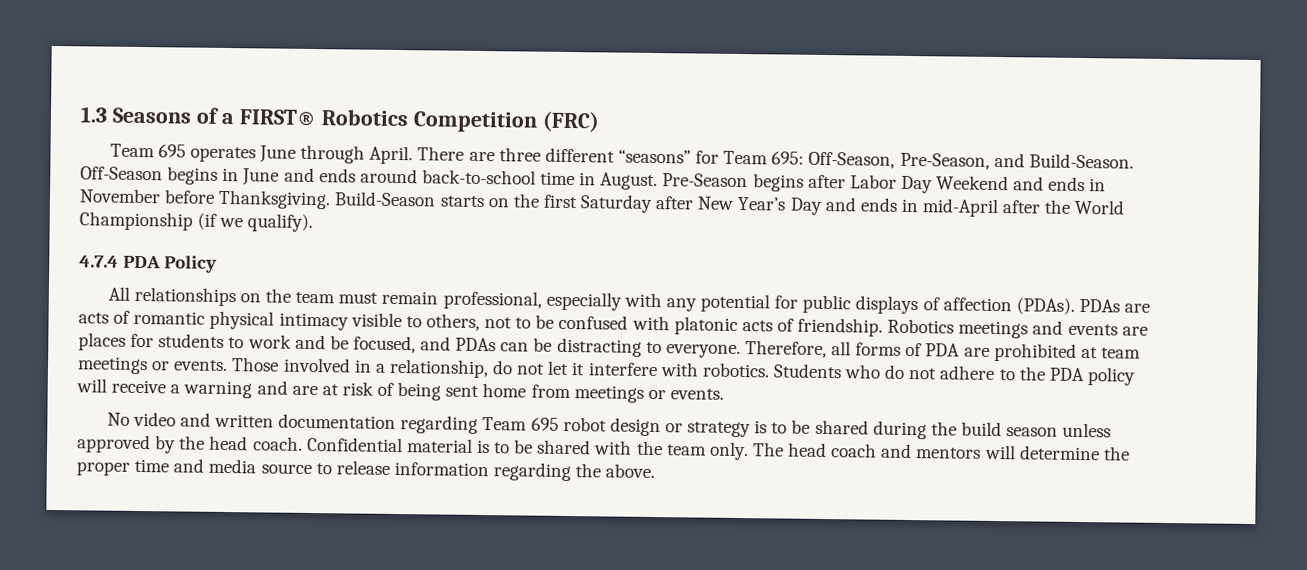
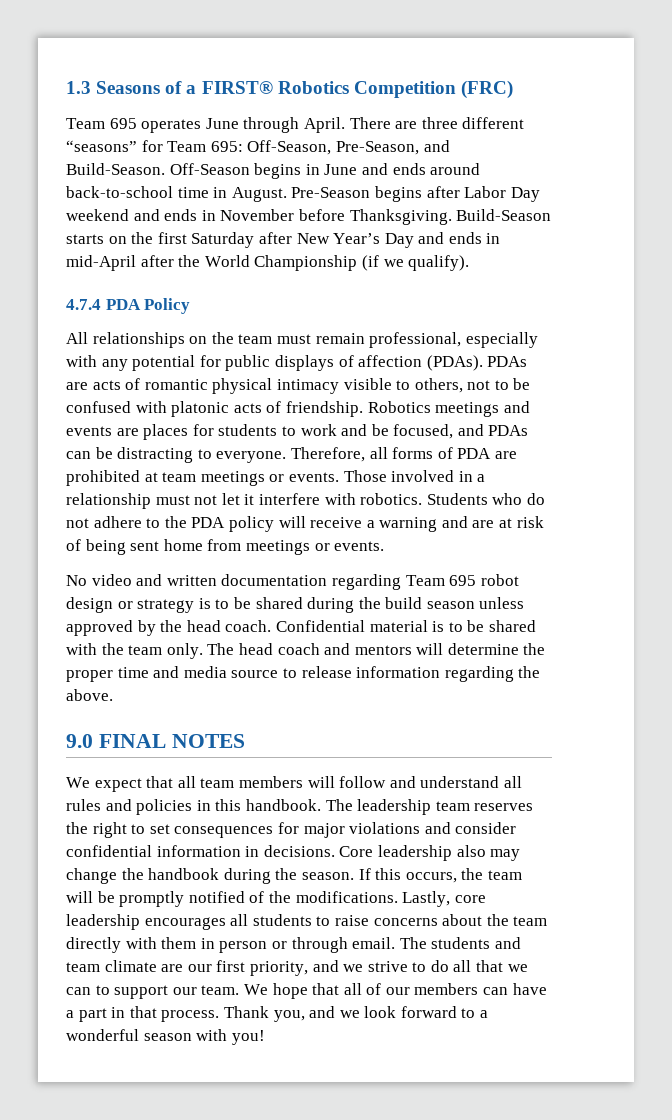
[936,175,1010,191] Weekend -> [66,209,129,221] weekend
[388,358,514,379] relationship, do -> [66,493,190,509] relationship must
(656, 471) none -> [66,734,245,748] [66,776,522,792] [66,799,534,815] [66,822,517,838] [66,845,521,861] [66,868,522,884] [66,891,486,907] [66,914,548,930] [66,937,521,953] [66,960,528,976] [66,983,547,999] [66,1006,489,1022] [66,1029,265,1045] // 9.0 FINAL NOTES // We expect that all team members will follow and understand all rules and policies in this handbook. The leadership team reserves the right to set consequences for major violations and consider confidential information in decisions. Core leadership also may change the handbook during the season. If this occurs, the team will be promptly notified of the modifications. Lastly, core leadership encourages all students to raise concerns about the team directly with them in person or through email. The students and team climate are our first priority, and we strive to do all that we can to support our team. We hope that all of our members can have a part in that process. Thank you, and we look forward to a wonderful season with you!

